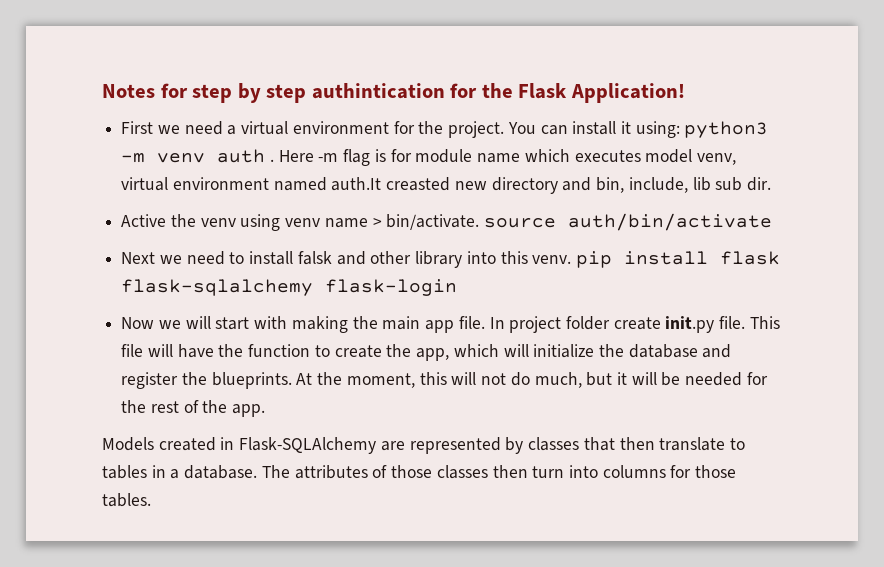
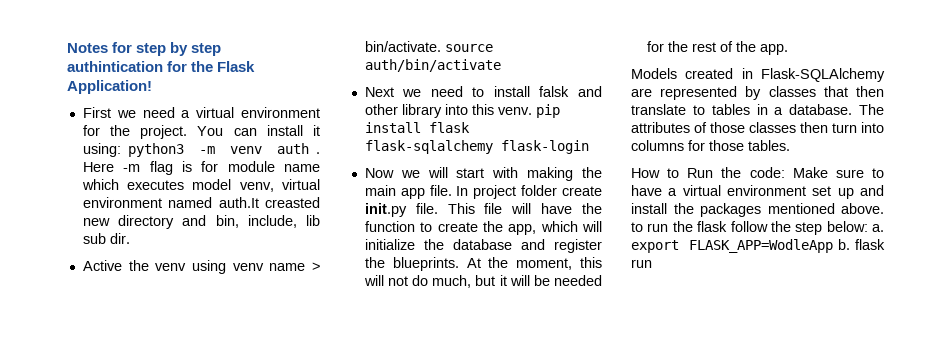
(151, 500) none -> [631,167,884,178] [631,185,884,199] [631,203,884,217] [631,221,884,235] [631,239,885,253] [631,259,652,268] // How to Run the code: Make sure to have a virtual environment set up and install the packages mentioned above. to run the flask follow the step below: a. export FLASK_APP=WodleApp b. flask run

